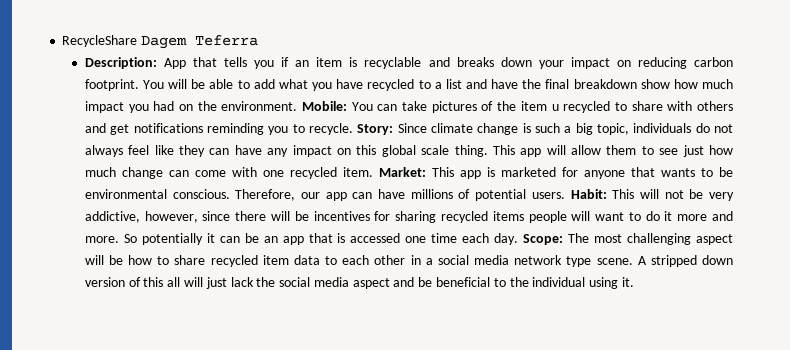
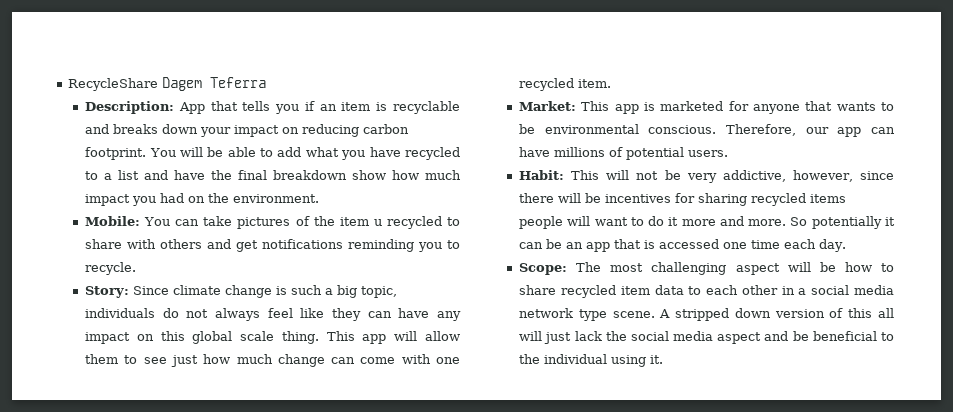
(298, 106) none -> (320, 198) //
(353, 129) none -> (137, 268) //
(373, 172) none -> (612, 83) //
(565, 195) none -> (729, 153) //
(519, 239) none -> (847, 245) //

